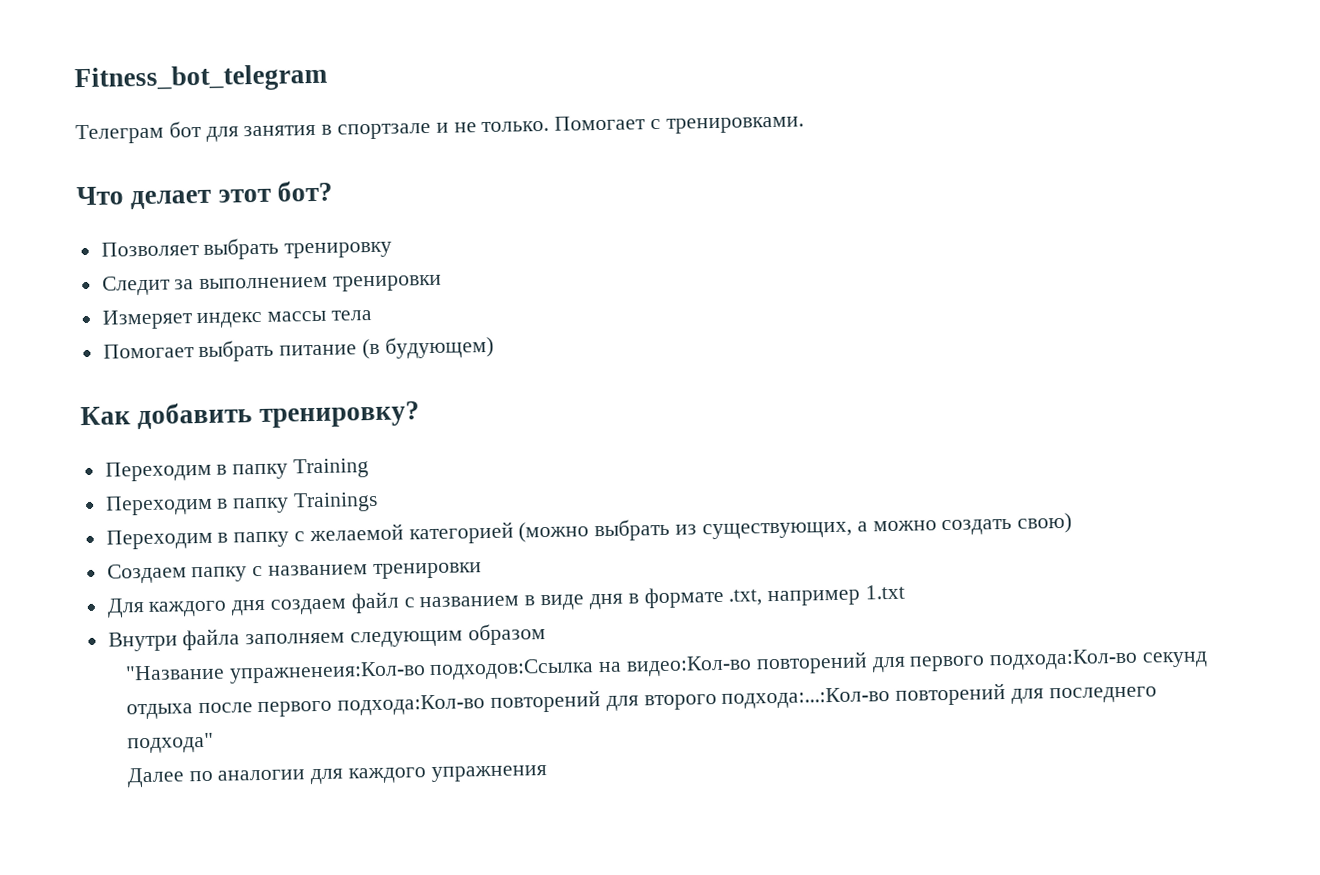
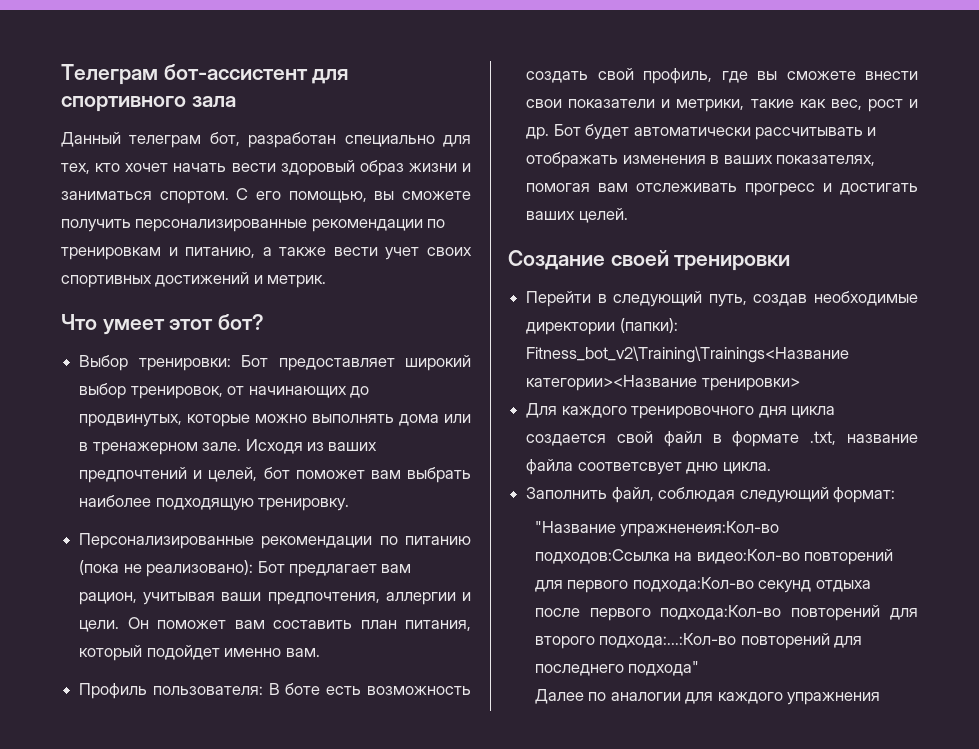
[74,63,328,94] [75,115,804,145] Fitness_bot_telegram // Телеграм бот для занятия в спортзале и не только. Помогает с тренировками. -> [61,64,349,85] [61,96,236,112] [61,132,471,148] [61,160,471,176] [61,188,471,204] [61,219,446,232] [61,247,472,260] [61,272,327,288] Телеграм бот-ассистент для спортивного зала // Данный телеграм бот, разработан специально для тех, кто хочет начать вести здоровый образ жизни и заниматься спортом. С его помощью, вы сможете получить персонализированные рекомендации по тренировкам и питанию, а также вести учет своих спортивных достижений и метрик.
[130,189,212,210] делает -> [102,319,165,335] умеет
[100,237,393,260] [101,274,443,296] [101,309,373,330] [102,335,494,363] [80,401,420,430] [104,458,370,482] [104,491,379,516] [105,512,1073,550] [106,562,482,584] [106,584,905,618] [107,623,546,652] Позволяет выбрать тренировку // Следит за выполнением тренировки // Измеряет индекс массы тела // Помогает выбрать питание (в будующем) // Как добавить тренировку? // Переходим в папку Training // Переходим в папку Trainings // Переходим в папку с желаемой категорией (можно выбрать из существующих, а можно создать свою) // Создаем папку с названием тренировки // Для каждого дня создаем файл с названием в виде дня в формате .txt, например 1.txt // Внутри файла заполняем следующим образом -> [79,355,472,371] [79,383,369,399] [79,414,472,427] [79,439,378,455] [79,467,471,483] [79,495,350,511] [79,533,472,549] [79,560,412,577] [79,592,472,605] [79,617,471,632] [79,645,320,661] [79,683,471,699] [526,68,918,84] [526,99,918,112] [526,124,877,140] [526,152,875,168] [526,183,919,196] [526,208,628,223] [508,250,791,271] [526,291,918,307] [526,318,678,335] [526,346,850,363] [526,375,800,391] [526,403,835,419] [526,431,918,447] [526,459,771,475] [526,487,895,503] Выбор тренировки: Бот предоставляет широкий выбор тренировок, от начинающих до продвинутых, которые можно выполнять дома или в тренажерном зале. Исходя из ваших предпочтений и целей, бот поможет вам выбрать наиболее подходящую тренировку. // Персонализированные рекомендации по питанию (пока не реализовано): Бот предлагает вам рацион, учитывая ваши предпочтения, аллергии и цели. Он поможет вам составить план питания, который подойдет именно вам. // Профиль пользователя: В боте есть возможность создать свой профиль, где вы сможете внести свои показатели и метрики, такие как вес, рост и др. Бот будет автоматически рассчитывать и отображать изменения в ваших показателях, помогая вам отслеживать прогресс и достигать ваших целей. // Создание своей тренировки // Перейти в следующий путь, создав необходимые директории (папки): Fitness_bot_v2\Training\Trainings<Название категории><Название тренировки> // Для каждого тренировочного дня цикла создается свой файл в формате .txt, название файла соответсвует дню цикла. // Заполнить файл, соблюдая следующий формат:

